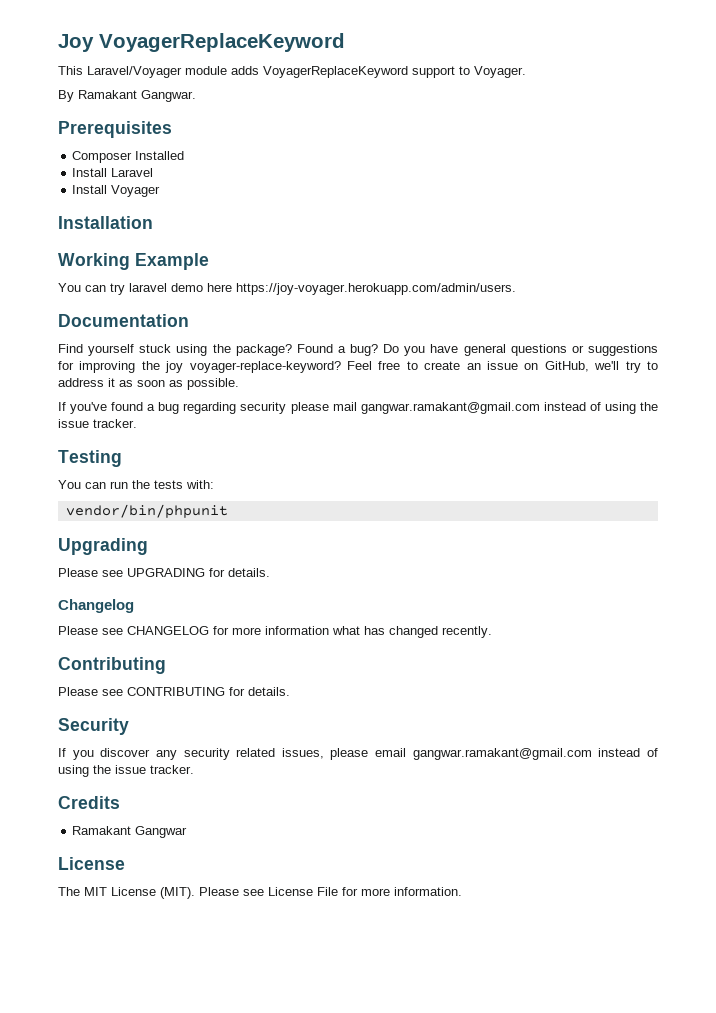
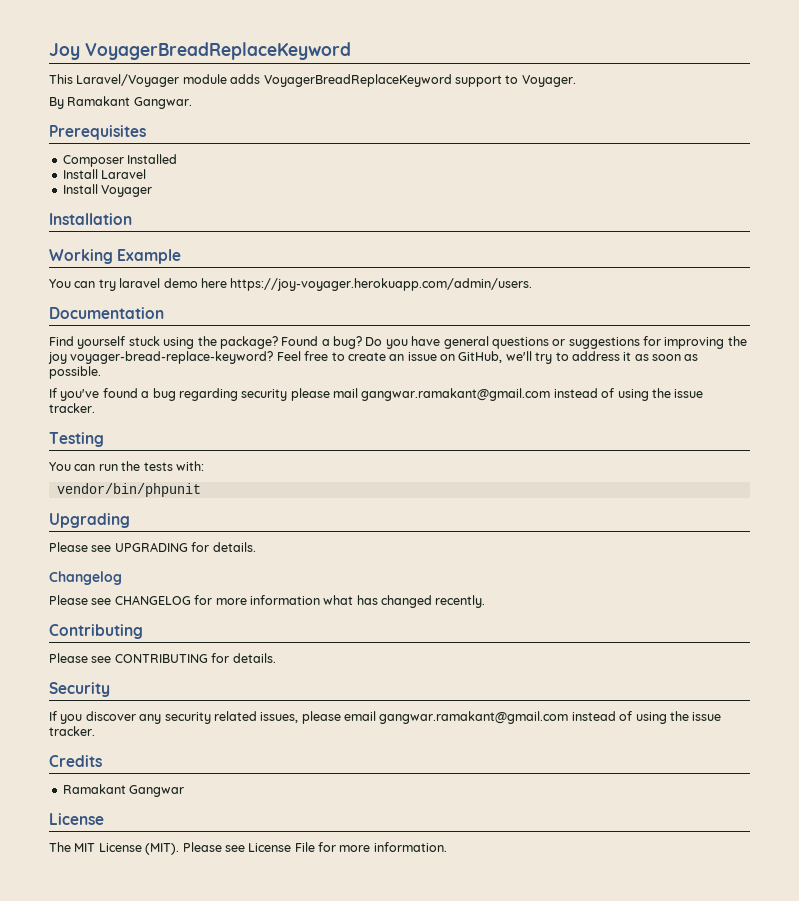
[99,33,345,52] VoyagerReplaceKeyword -> [85,42,351,60] VoyagerBreadReplaceKeyword
[263,66,408,78] VoyagerReplaceKeyword -> [263,74,452,87] VoyagerBreadReplaceKeyword
[189,361,341,373] voyager-replace-keyword? -> [70,351,274,364] voyager-bread-replace-keyword?

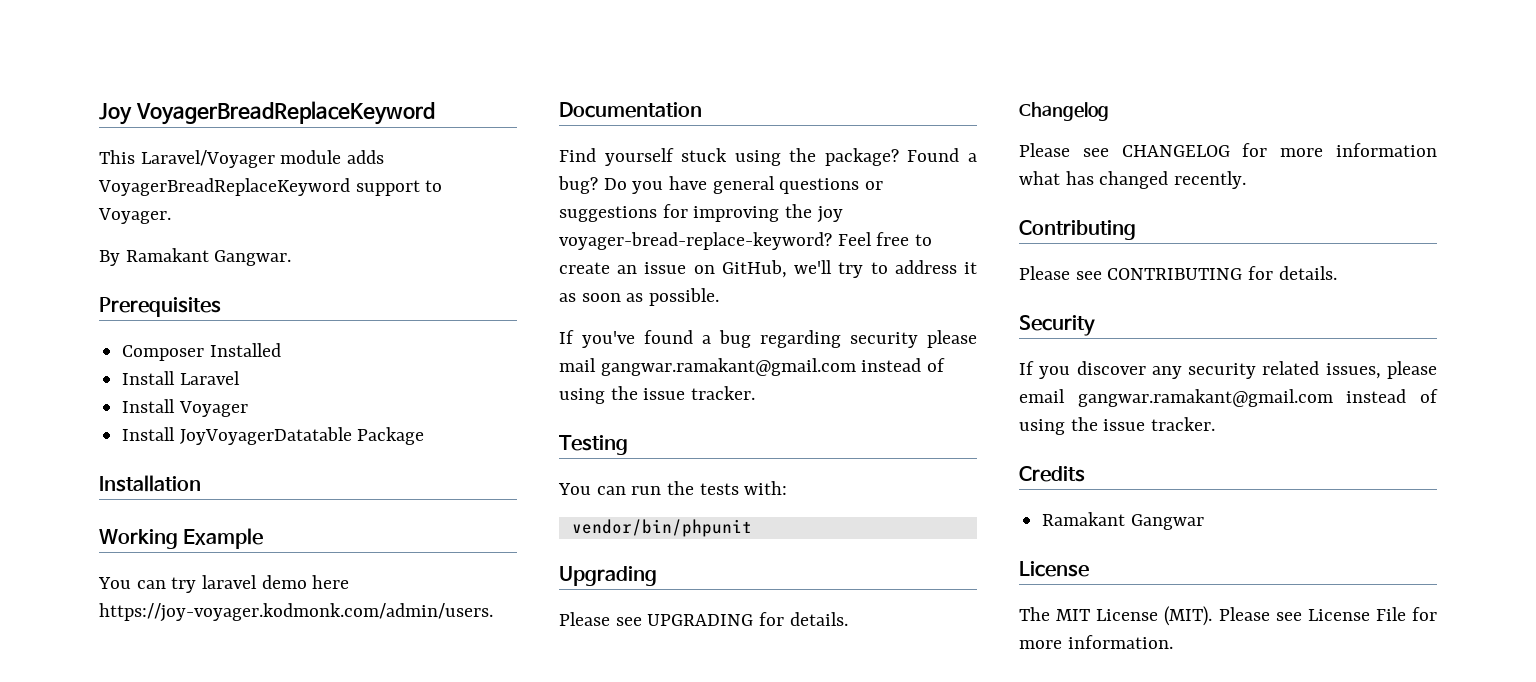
(153, 191) none -> [122,427,425,445] // Install JoyVoyagerDatatable Package
[230,278,533,291] https://joy-voyager.herokuapp.com/admin/users. -> [99,603,493,622] https://joy-voyager.kodmonk.com/admin/users.

